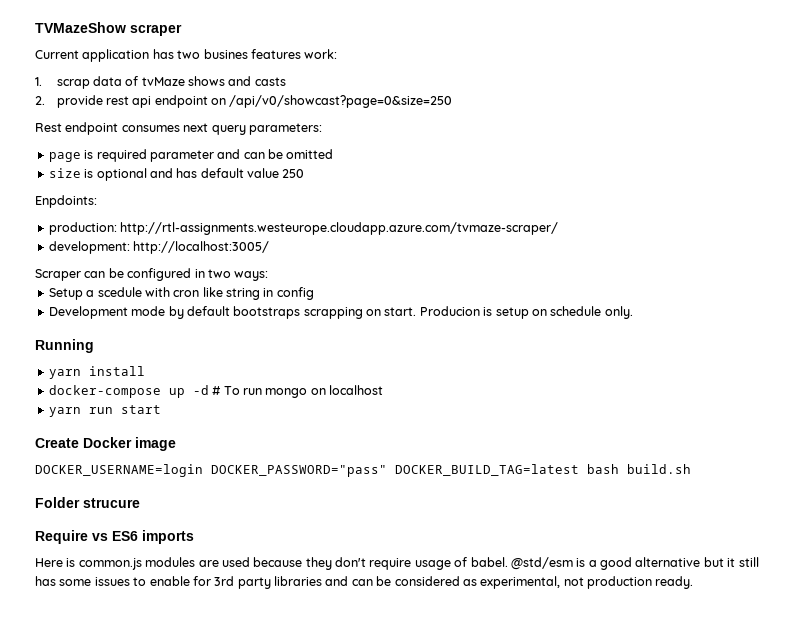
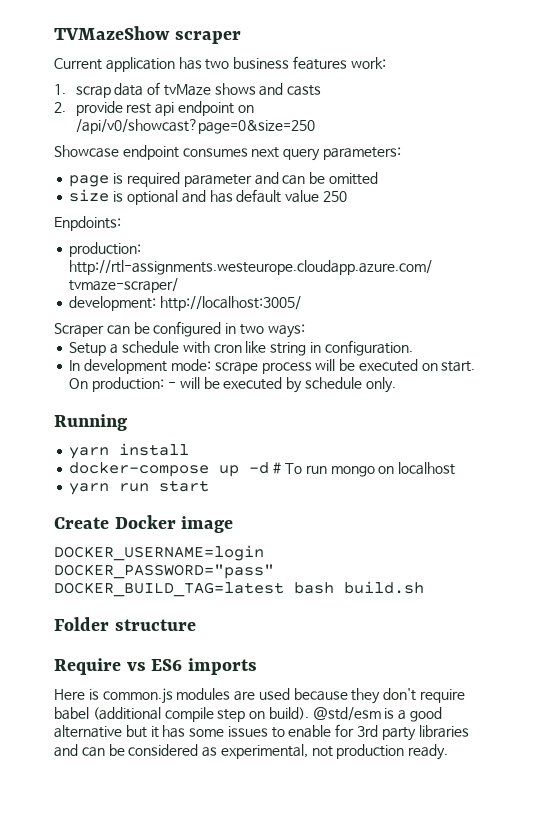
[203,49,248,59] busines -> [233,57,290,69] business
[35,123,62,132] Rest -> [54,145,119,158] Showcase
[97,287,142,297] scedule -> [121,341,179,353] schedule
[276,287,314,300] [48,306,547,319] config // Development mode by default bootstraps scrapping on start. Producion is setup on -> [324,340,413,356] [69,359,476,374] [69,377,303,393] configuration. // In development mode: scrape process will be executed on start. On production: - will be executed by
[83,498,140,508] strucure -> [114,619,196,631] structure
[414,557,508,570] usage of babel. -> [54,707,309,722] babel (additional compile step on build).
[738,557,759,567] still -> (159, 732) none

